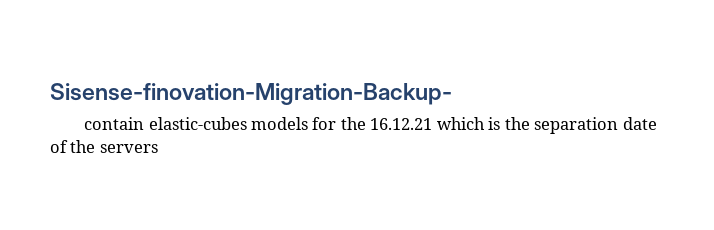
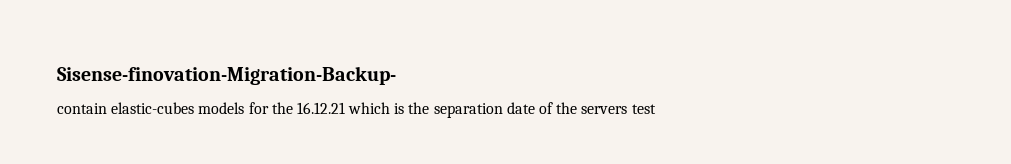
(158, 148) none -> [631,104,656,114] test

